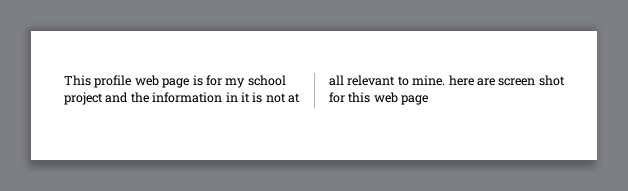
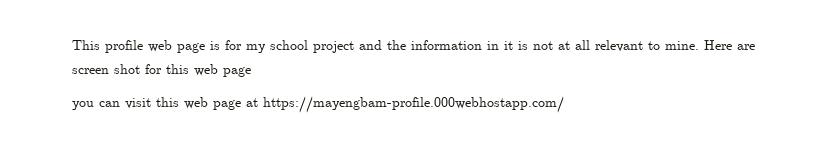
[448,75,474,86] here -> [704,40,732,50] Here
(429, 100) none -> [72,96,564,113] // you can visit this web page at https://mayengbam-profile.000webhostapp.com/

